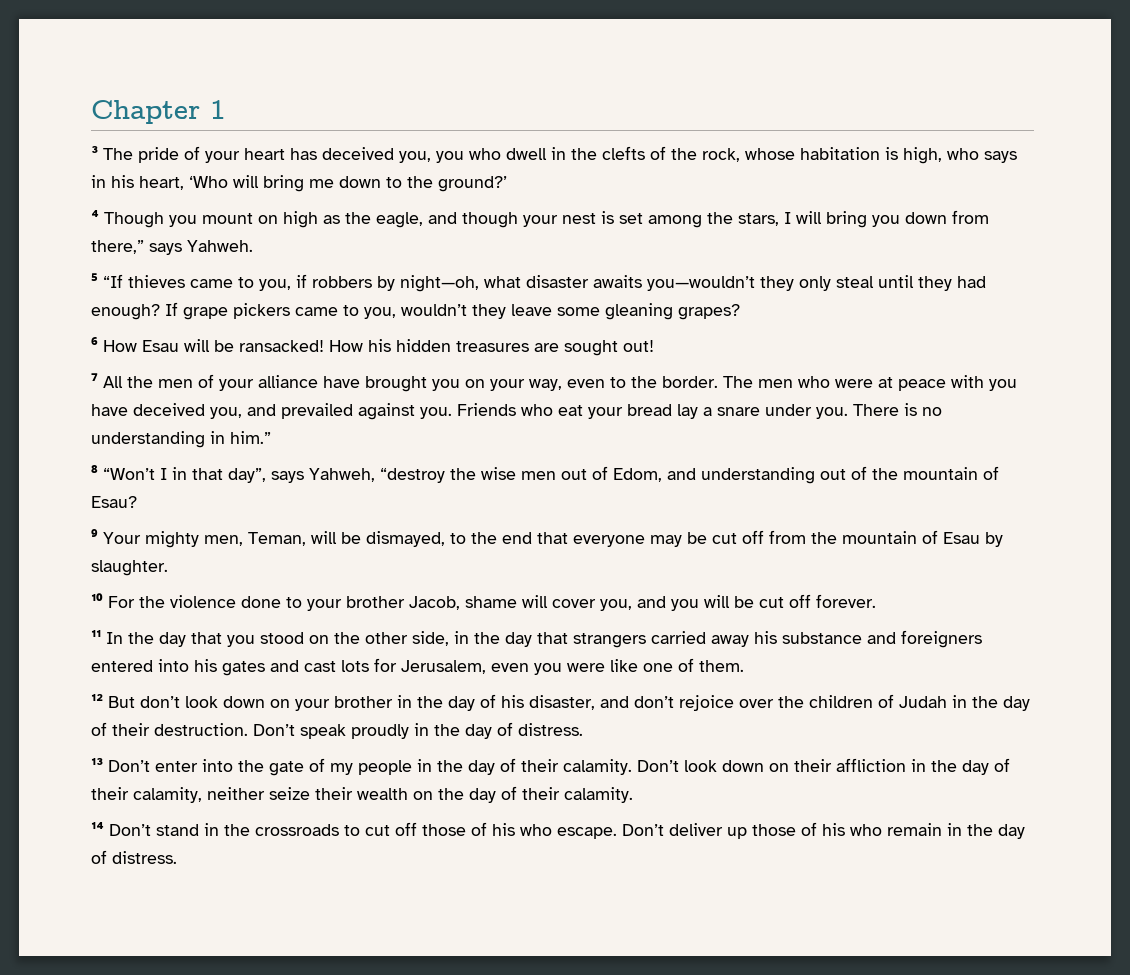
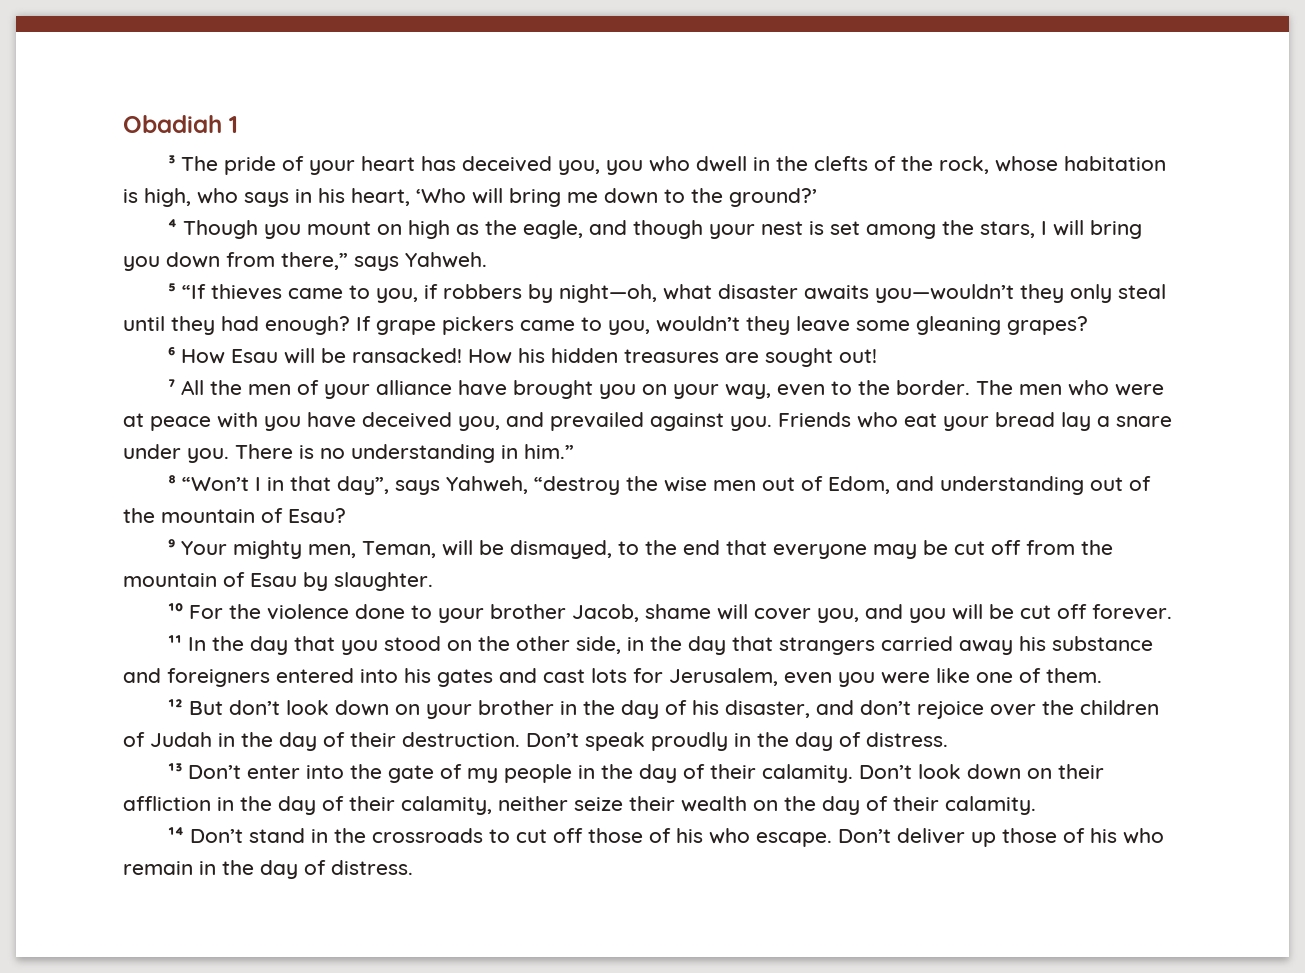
[91,100,200,124] Chapter -> [123,115,222,133] Obadiah

